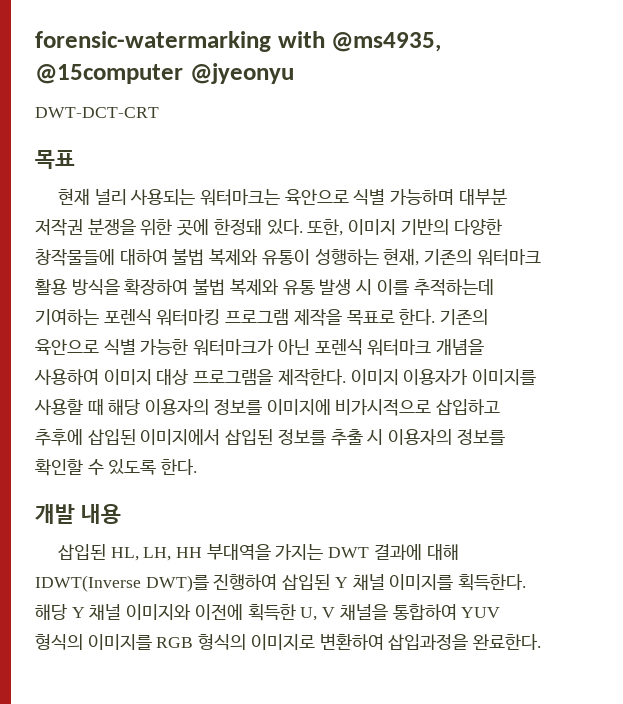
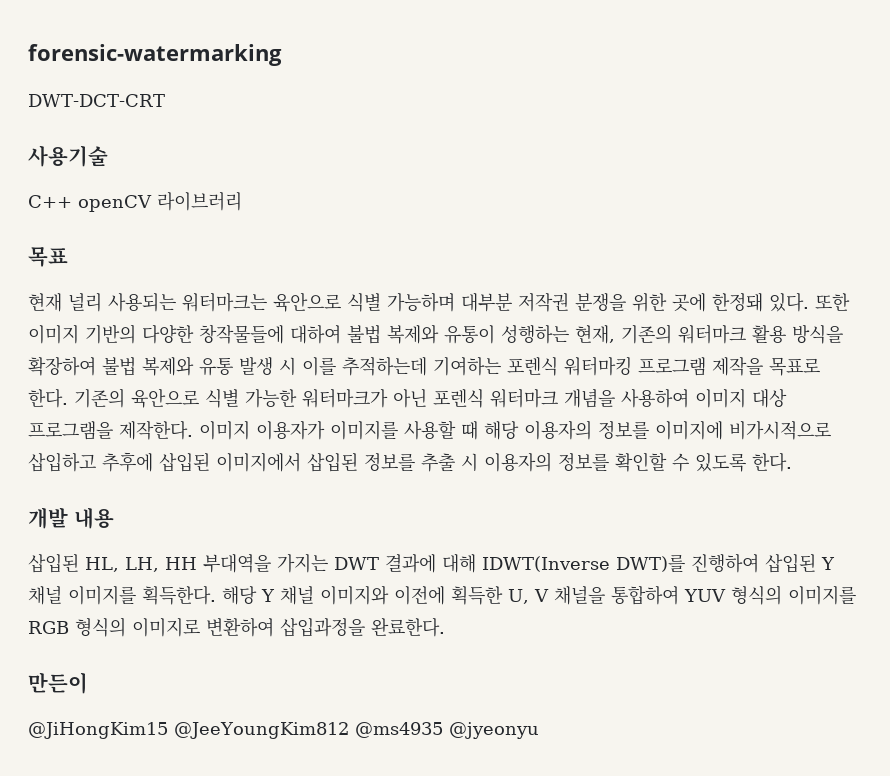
[277,31,442,52] [35,63,294,84] [35,107,159,118] with @ms4935, @15computer @jyeonyu // DWT-DCT-CRT -> [28,94,165,107] [28,145,108,167] [28,192,242,212] // DWT-DCT-CRT // 사용기술 // C++ openCV 라이브러리
[307,219,344,236] 또한, -> [815,293,850,311] 또한
(542, 642) none -> [28,672,88,694] [28,722,539,739] // 만든이 // @JiHongKim15 @JeeYoungKim812 @ms4935 @jyeonyu

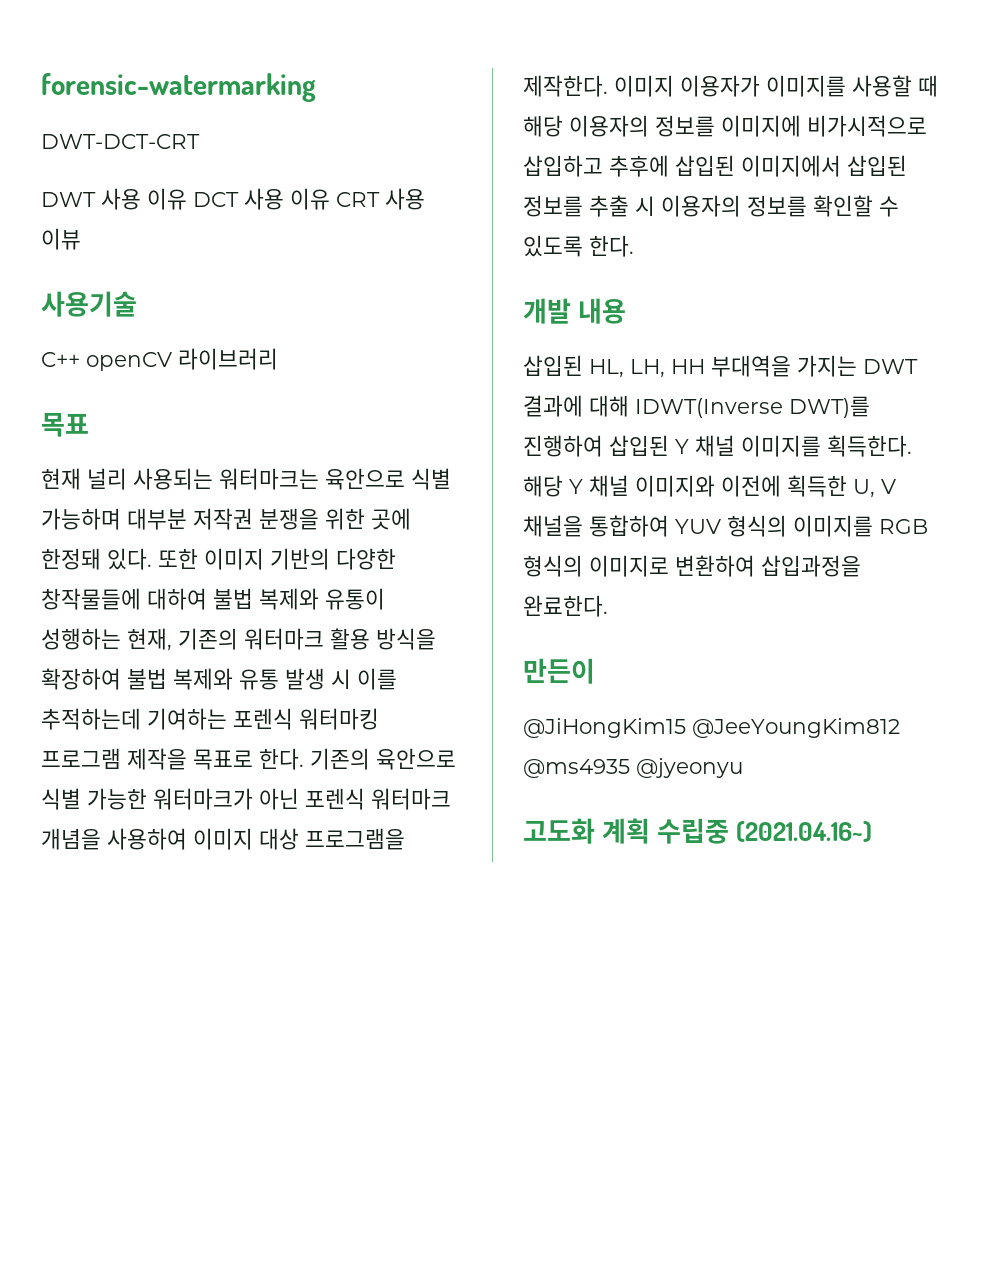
(165, 100) none -> [41,188,425,210] [41,228,81,250] // DWT 사용 이유 DCT 사용 이유 CRT 사용 이뷰
(539, 730) none -> [523,818,873,844] // 고도화 계획 수립중 (2021.04.16~)

